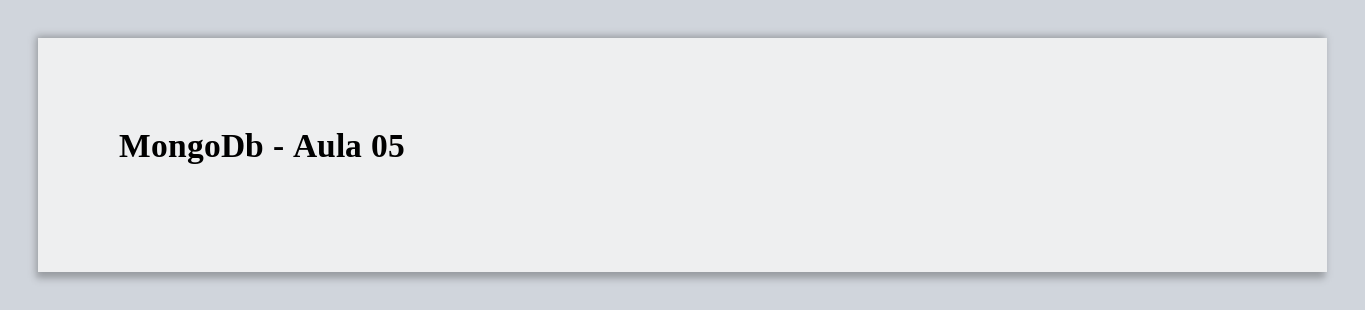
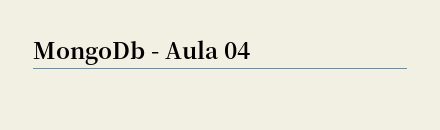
[371,135,406,157] 05 -> [224,42,251,59] 04

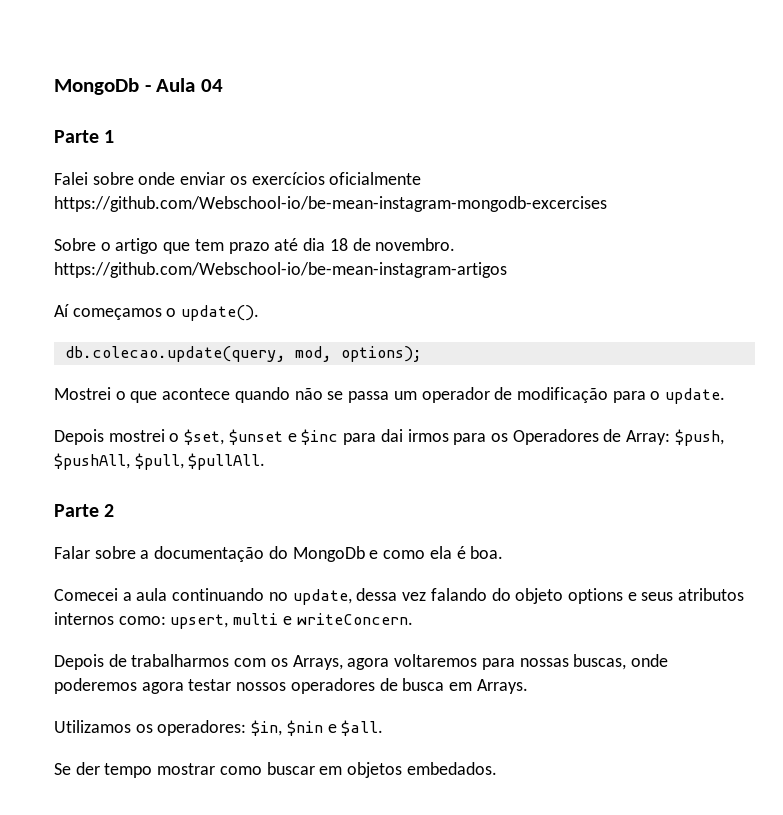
(251, 50) none -> [54,130,115,143] [54,172,422,185] [54,196,607,212] [54,238,456,254] [54,262,507,278] [54,304,260,321] [64,346,422,362] [54,387,726,404] [54,429,724,446] [54,453,266,470] [54,504,115,517] [54,546,504,562] [54,588,745,605] [54,612,413,629] [54,654,668,670] [54,678,528,694] [54,720,384,736] [54,762,497,778] // Parte 1 // Falei sobre onde enviar os exercícios oficialmente https://github.com/Webschool-io/be-mean-instagram-mongodb-excercises // Sobre o artigo que tem prazo até dia 18 de novembro. https://github.com/Webschool-io/be-mean-instagram-artigos // Aí começamos o update(). // db.colecao.update(query, mod, options); // Mostrei o que acontece quando não se passa um operador de modificação para o update. // Depois mostrei o $set, $unset e $inc para dai irmos para os Operadores de Array: $push, $pushAll, $pull, $pullAll. // Parte 2 // Falar sobre a documentação do MongoDb e como ela é boa. // Comecei a aula continuando no update, dessa vez falando do objeto options e seus atributos internos como: upsert, multi e writeConcern. // Depois de trabalharmos com os Arrays, agora voltaremos para nossas buscas, onde poderemos agora testar nossos operadores de busca em Arrays. // Utilizamos os operadores: $in, $nin e $all. // Se der tempo mostrar como buscar em objetos embedados.

